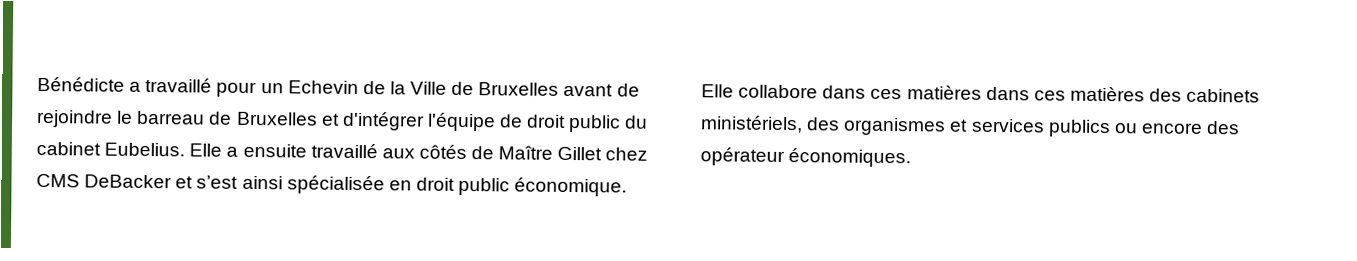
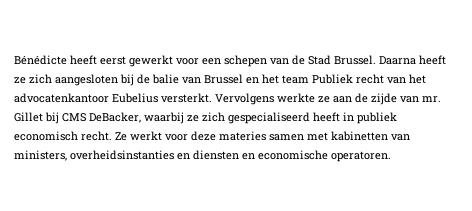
[129,77,640,98] [37,109,649,133] [36,141,649,161] [36,173,628,197] [701,84,1261,103] [700,115,1241,138] [700,147,912,168] a travaillé pour un Echevin de la Ville de Bruxelles avant de rejoindre le barreau de Bruxelles et d'intégrer l'équipe de droit public du cabinet Eubelius. Elle a ensuite travaillé aux côtés de Maître Gillet chez CMS DeBacker et s’est ainsi spécialisée en droit public économique. Elle collabore dans ces matières dans ces matières des cabinets ministériels, des organismes et services publics ou encore des opérateur économiques. -> [70,55,446,67] [14,74,426,86] [14,93,441,105] [14,112,397,124] [14,131,410,141] [14,150,391,162] heeft eerst gewerkt voor een schepen van de Stad Brussel. Daarna heeft ze zich aangesloten bij de balie van Brussel en het team Publiek recht van het advocatenkantoor Eubelius versterkt. Vervolgens werkte ze aan de zijde van mr. Gillet bij CMS DeBacker, waarbij ze zich gespecialiseerd heeft in publiek economisch recht. Ze werkt voor deze materies samen met kabinetten van ministers, overheidsinstanties en diensten en economische operatoren.

